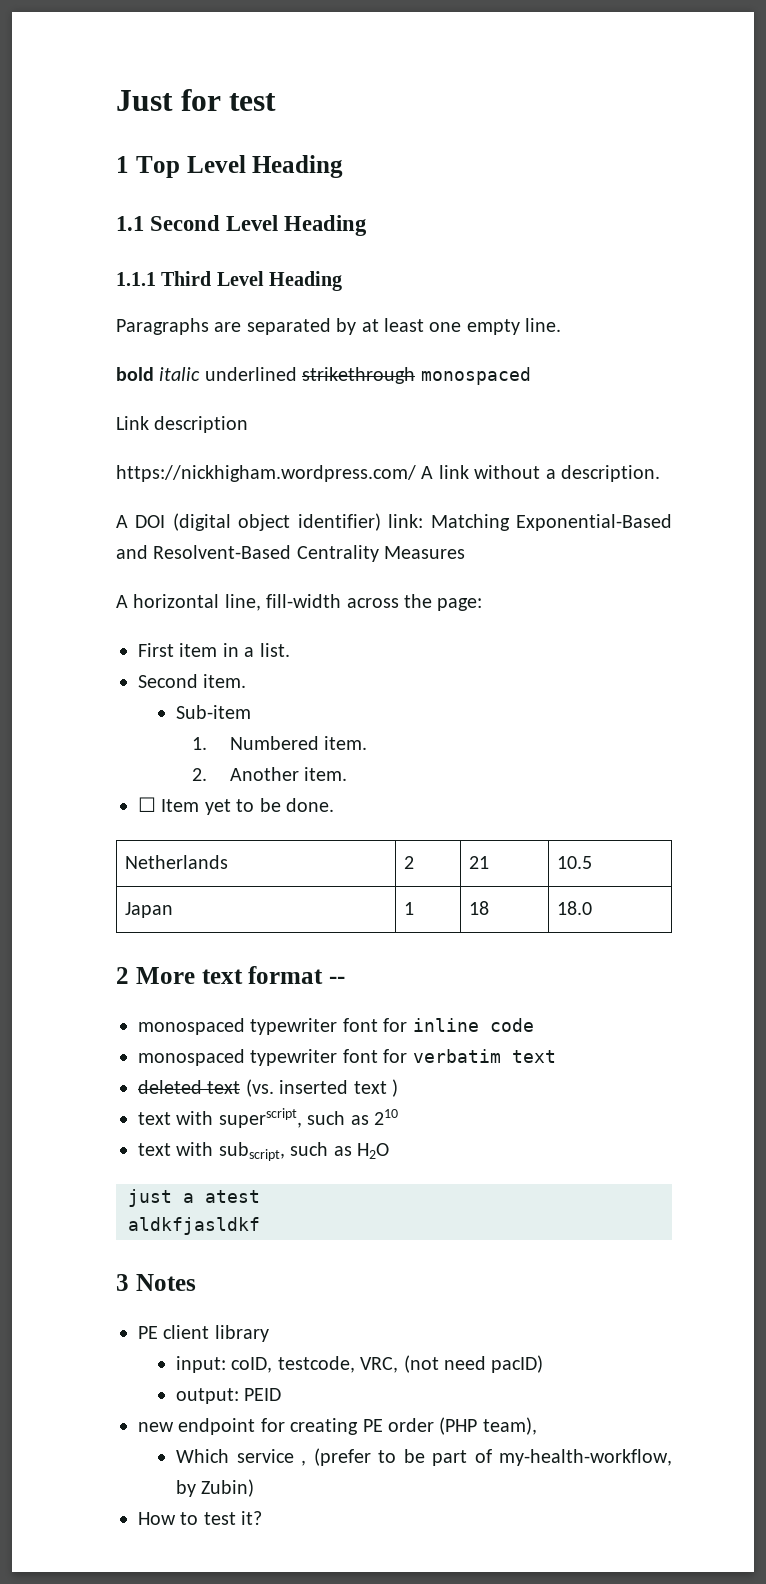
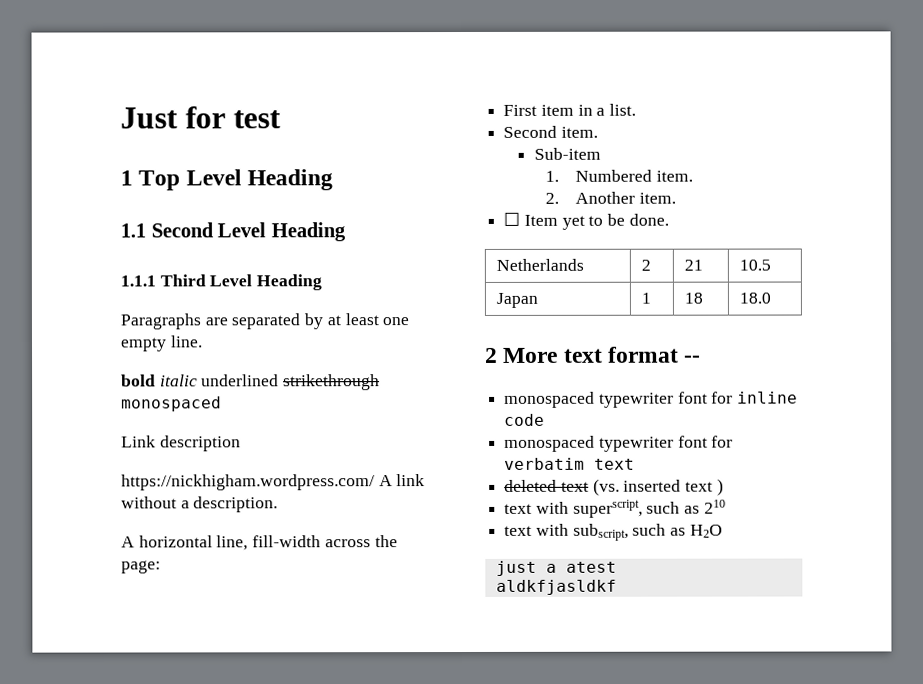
[116,513,673,531] [116,545,466,562] // A DOI (digital object identifier) link: Matching Exponential-Based and Resolvent-Based Centrality Measures -> (279, 504) none
[116,1274,196,1291] [138,1325,269,1342] [175,1355,544,1373] [175,1388,282,1404] [138,1417,537,1435] [175,1448,672,1466] [175,1479,255,1497] [138,1511,263,1525] // 3 Notes // PE client library // input: coID, testcode, VRC, (not need pacID) // output: PEID // new endpoint for creating PE order (PHP team), // Which service , (prefer to be part of my-health-workflow, by Zubin) // How to test it? -> (617, 587) none

